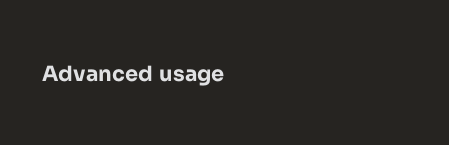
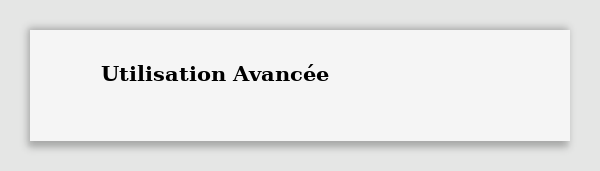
[42,65,224,86] Advanced usage -> [101,64,329,81] Utilisation Avancée

